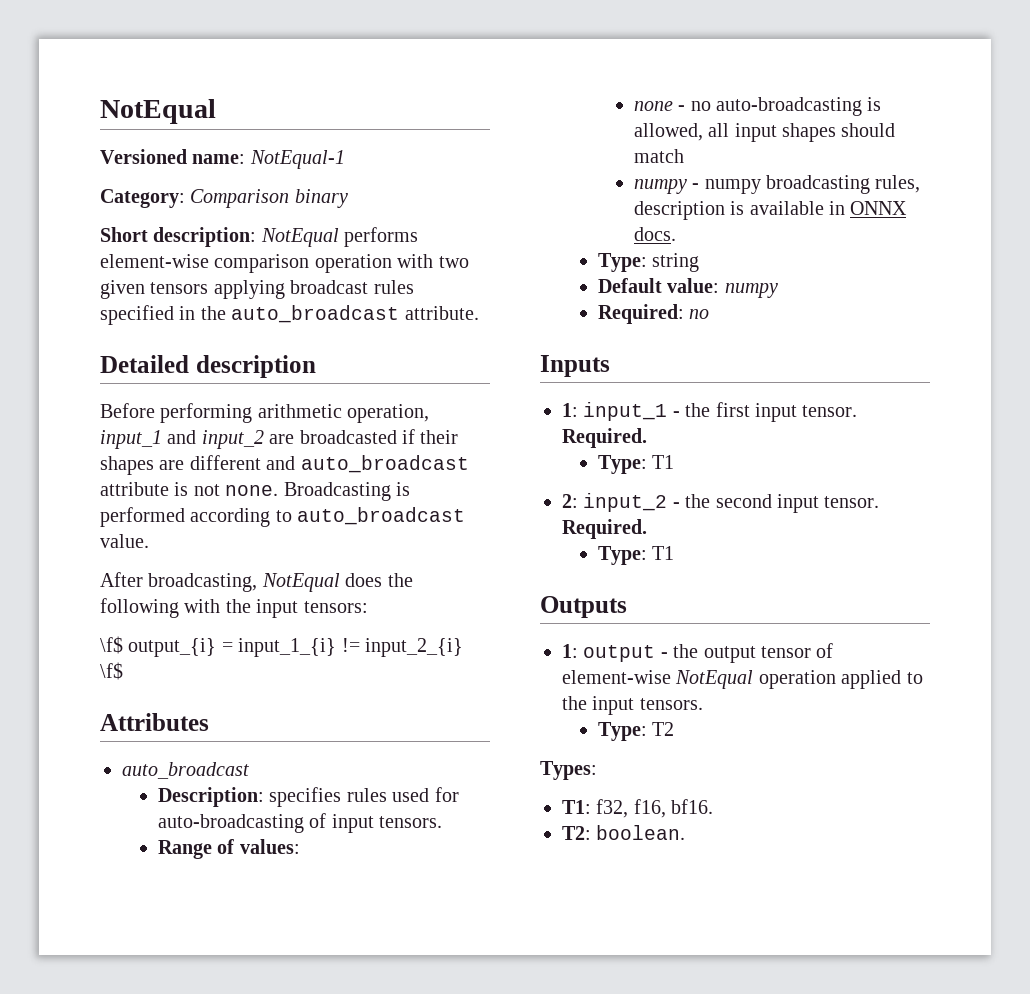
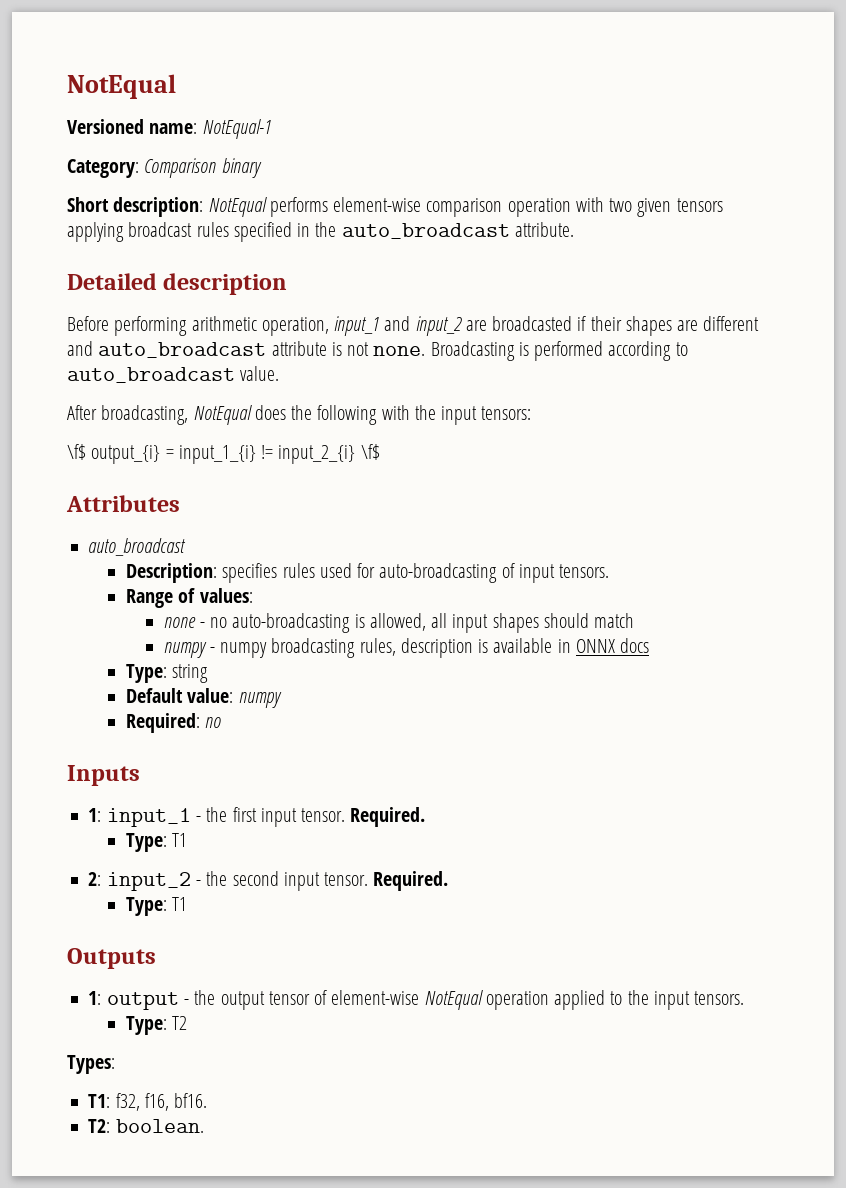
[633,227,676,241] docs. -> [620,638,650,653] docs

